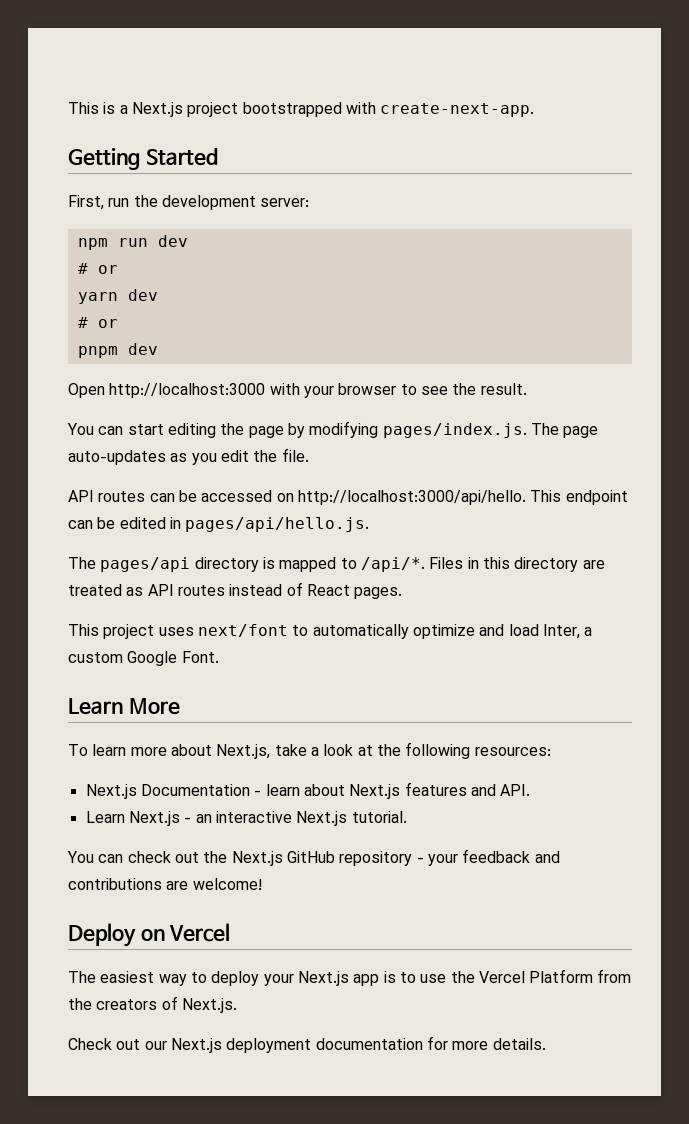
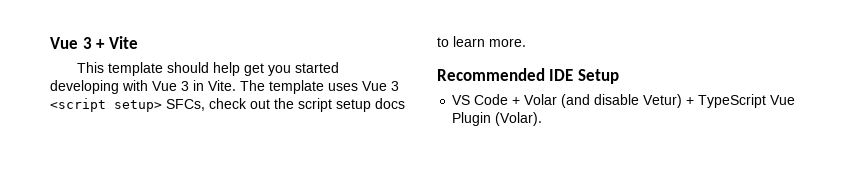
[68,102,535,117] [68,148,218,170] [68,195,310,210] [77,235,188,250] [77,263,118,274] [77,289,158,304] [77,317,118,328] [77,343,158,358] [68,383,527,398] [67,421,599,438] [68,448,309,465] [68,490,628,505] [68,517,370,532] [68,557,605,572] [68,582,403,599] [68,624,593,639] [68,651,219,666] [68,698,180,715] [68,742,551,759] [85,782,531,799] [85,811,407,826] [67,849,560,866] [68,878,262,890] [68,923,231,947] [68,969,632,986] [68,996,237,1013] [68,1036,546,1053] This is a Next.js project bootstrapped with create-next-app. // Getting Started // First, run the development server: // npm run dev // # or // yarn dev // # or // pnpm dev // Open http://localhost:3000 with your browser to see the result. // You can start editing the page by modifying pages/index.js. The page auto-updates as you edit the file. // API routes can be accessed on http://localhost:3000/api/hello. This endpoint can be edited in pages/api/hello.js. // The pages/api directory is mapped to /api/*. Files in this directory are treated as API routes instead of React pages. // This project uses next/font to automatically optimize and load Inter, a custom Google Font. // Learn More // To learn more about Next.js, take a look at the following resources: // Next.js Documentation - learn about Next.js features and API. // Learn Next.js - an interactive Next.js tutorial. // You can check out the Next.js GitHub repository - your feedback and contributions are welcome! // Deploy on Vercel // The easiest way to deploy your Next.js app is to use the Vercel Platform from the creators of Next.js. // Check out our Next.js deployment documentation for more details. -> [50,36,138,49] [76,62,339,76] [50,80,399,94] [50,98,405,112] [437,36,526,47] [437,68,619,84] [452,94,796,108] [452,112,543,126] Vue 3 + Vite // This template should help get you started developing with Vue 3 in Vite. The template uses Vue 3 <script setup> SFCs, check out the script setup docs to learn more. // Recommended IDE Setup // VS Code + Volar (and disable Vetur) + TypeScript Vue Plugin (Volar).

